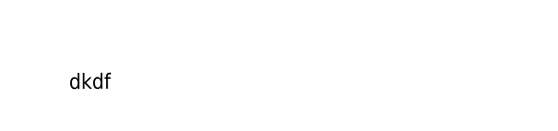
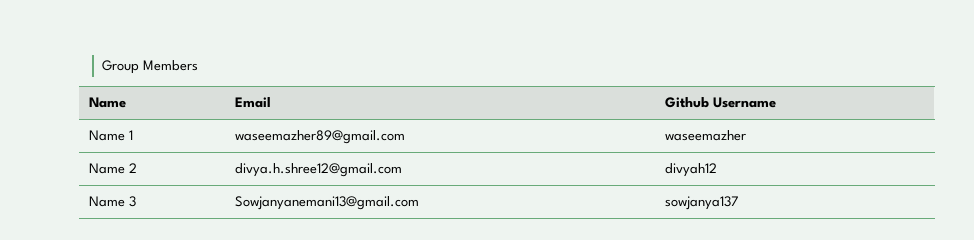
[69,72,113,90] dkdf -> [102,60,199,74] [88,97,126,108] [234,97,271,108] [664,97,776,108] [88,130,133,141] [234,130,405,144] [664,130,746,141] [88,163,137,174] [234,163,402,177] [664,163,717,177] [88,196,136,207] [234,196,419,210] [664,196,739,210] Group Members // Name | Email | Github Username // Name 1 | waseemazher89@gmail.com | waseemazher // Name 2 | divya.h.shree12@gmail.com | divyah12 // Name 3 | Sowjanyanemani13@gmail.com | sowjanya137

